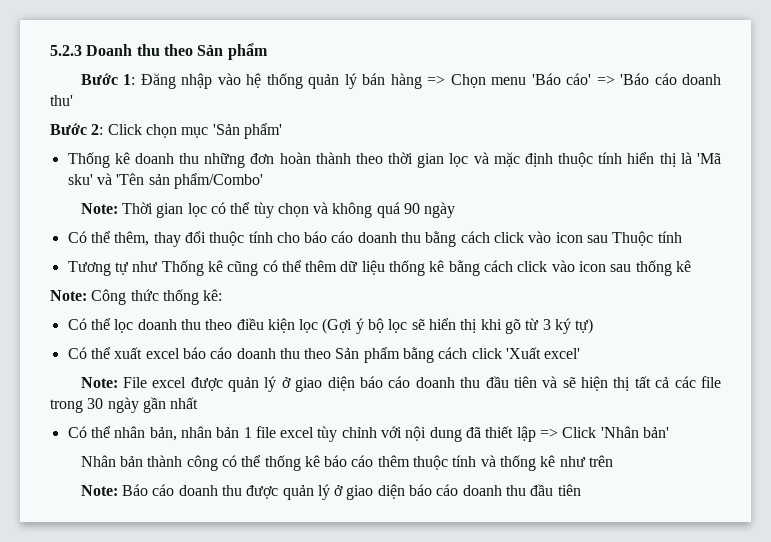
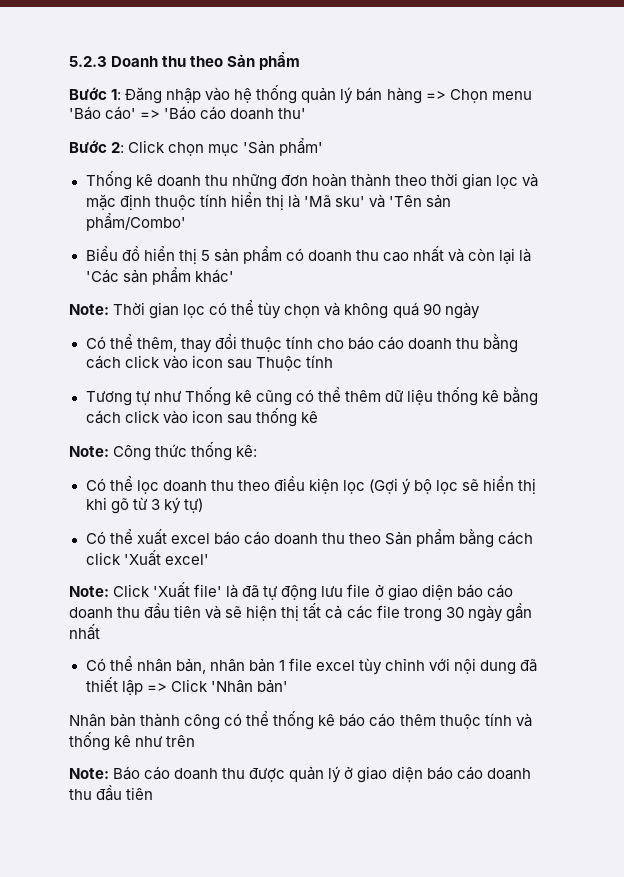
(263, 181) none -> [85,246,532,265] [85,267,234,285] // Biểu đồ hiển thị 5 sản phẩm có doanh thu cao nhất và còn lại là 'Các sản phẩm khác'
[122,376,277,392] File excel được quản lý -> [113,582,371,601] Click 'Xuất file' là đã tự động lưu file

